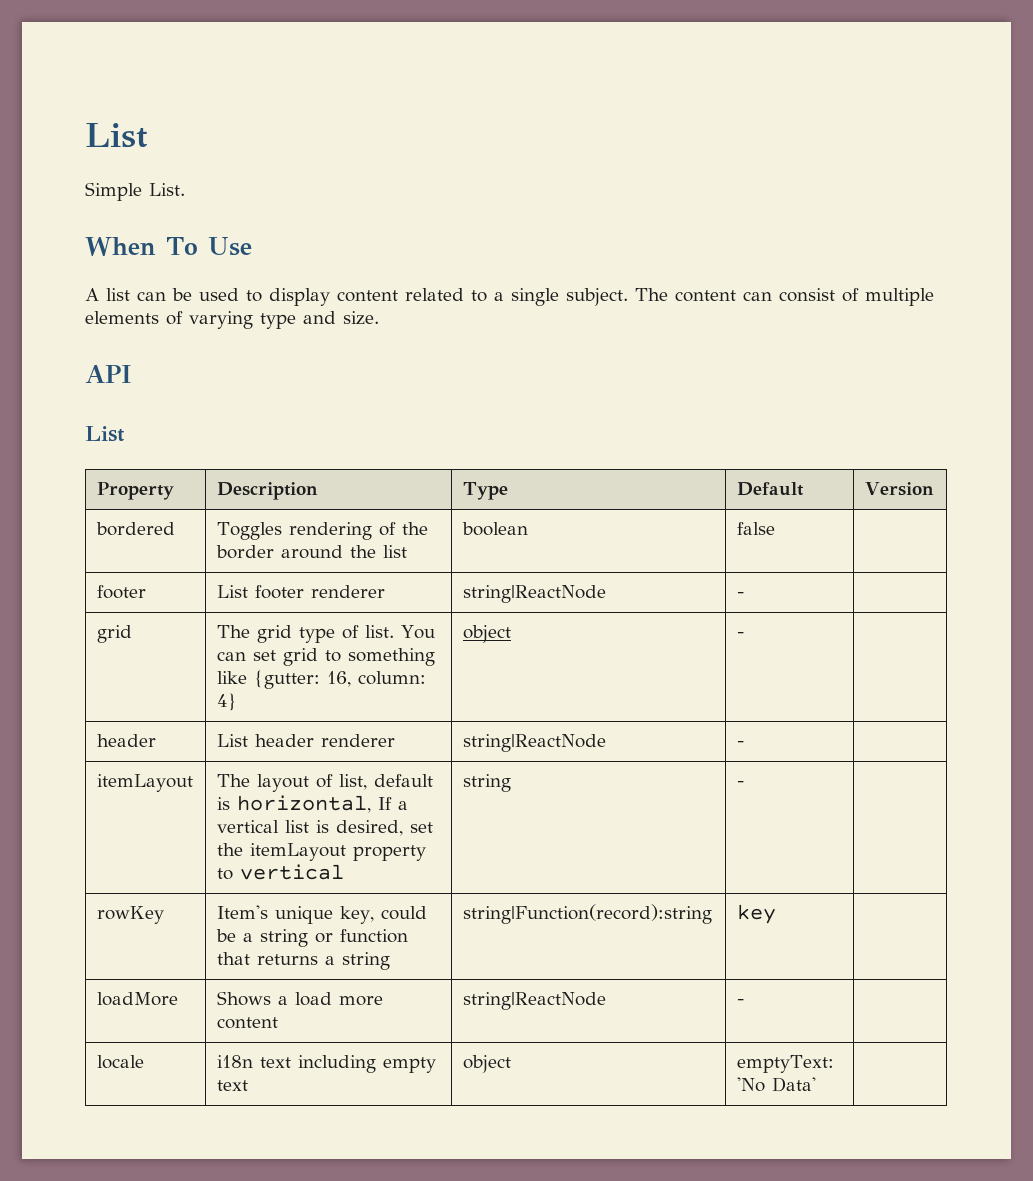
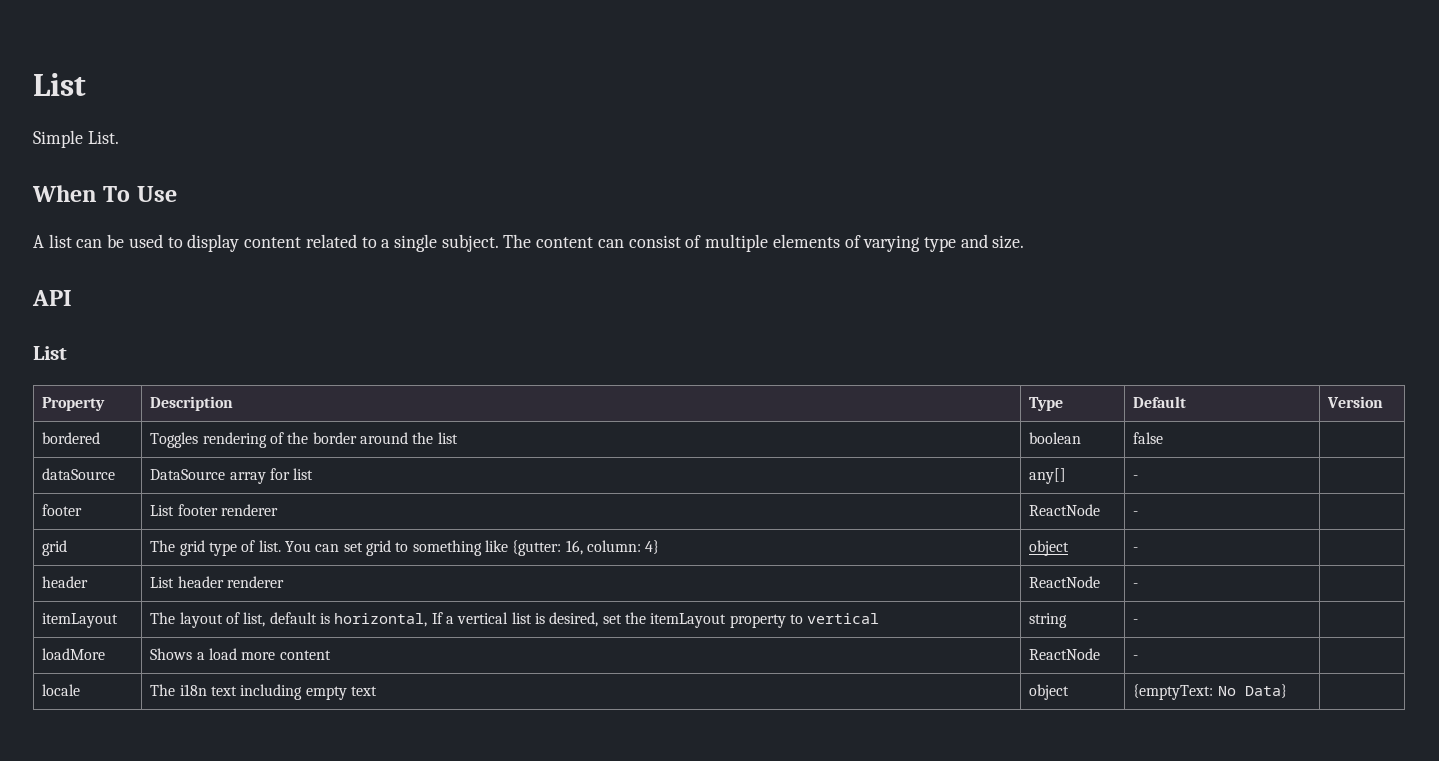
(775, 528) none -> [42,468,116,480] [150,468,314,484] [1029,468,1067,484] [1133,475,1139,480] // dataSource | DataSource array for list | any[] | - |
[462,585,606,603] string|ReactNode -> [1029,504,1101,516] ReactNode
[462,734,606,752] string|ReactNode -> [1029,576,1101,588] ReactNode
[96,906,164,924] [216,905,427,924] [215,929,408,947] [216,952,390,970] [462,904,712,924] [736,904,776,924] // rowKey | Item's unique key, could be a string or function that returns a string | string|Function(record):string | key | -> (1139, 621) none
[462,992,606,1010] string|ReactNode -> [1029,648,1101,660] ReactNode
(144, 1062) none -> [150,684,176,696] The
[736,1055,834,1073] [736,1077,816,1092] emptyText: 'No Data' -> [1133,684,1287,700] {emptyText: No Data}

